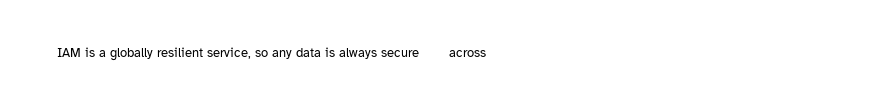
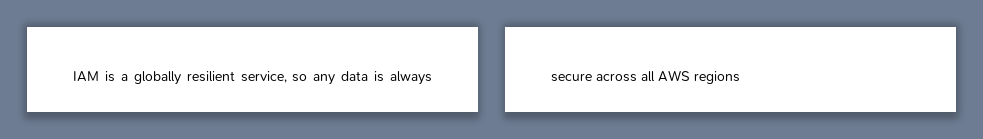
(486, 53) none -> [641,70,740,84] all AWS regions

